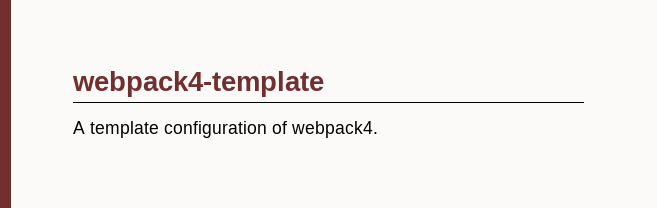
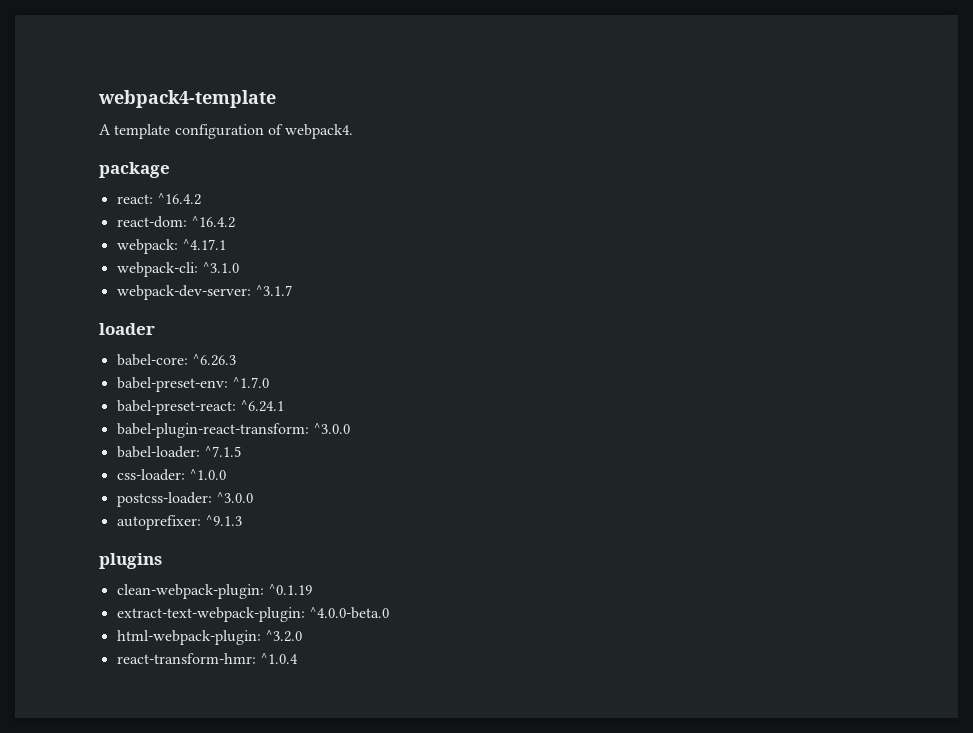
(378, 129) none -> [99,162,170,178] [116,193,201,205] [116,216,235,228] [116,239,226,254] [116,262,239,277] [116,285,292,300] [99,323,155,335] [116,354,236,366] [116,377,269,392] [116,400,284,415] [116,423,350,438] [116,446,241,458] [116,469,226,481] [116,492,253,507] [116,515,242,530] [99,553,162,569] [116,584,312,599] [116,607,389,622] [116,630,302,645] [116,653,298,664] // package // react: ^16.4.2 // react-dom: ^16.4.2 // webpack: ^4.17.1 // webpack-cli: ^3.1.0 // webpack-dev-server: ^3.1.7 // loader // babel-core: ^6.26.3 // babel-preset-env: ^1.7.0 // babel-preset-react: ^6.24.1 // babel-plugin-react-transform: ^3.0.0 // babel-loader: ^7.1.5 // css-loader: ^1.0.0 // postcss-loader: ^3.0.0 // autoprefixer: ^9.1.3 // plugins // clean-webpack-plugin: ^0.1.19 // extract-text-webpack-plugin: ^4.0.0-beta.0 // html-webpack-plugin: ^3.2.0 // react-transform-hmr: ^1.0.4

